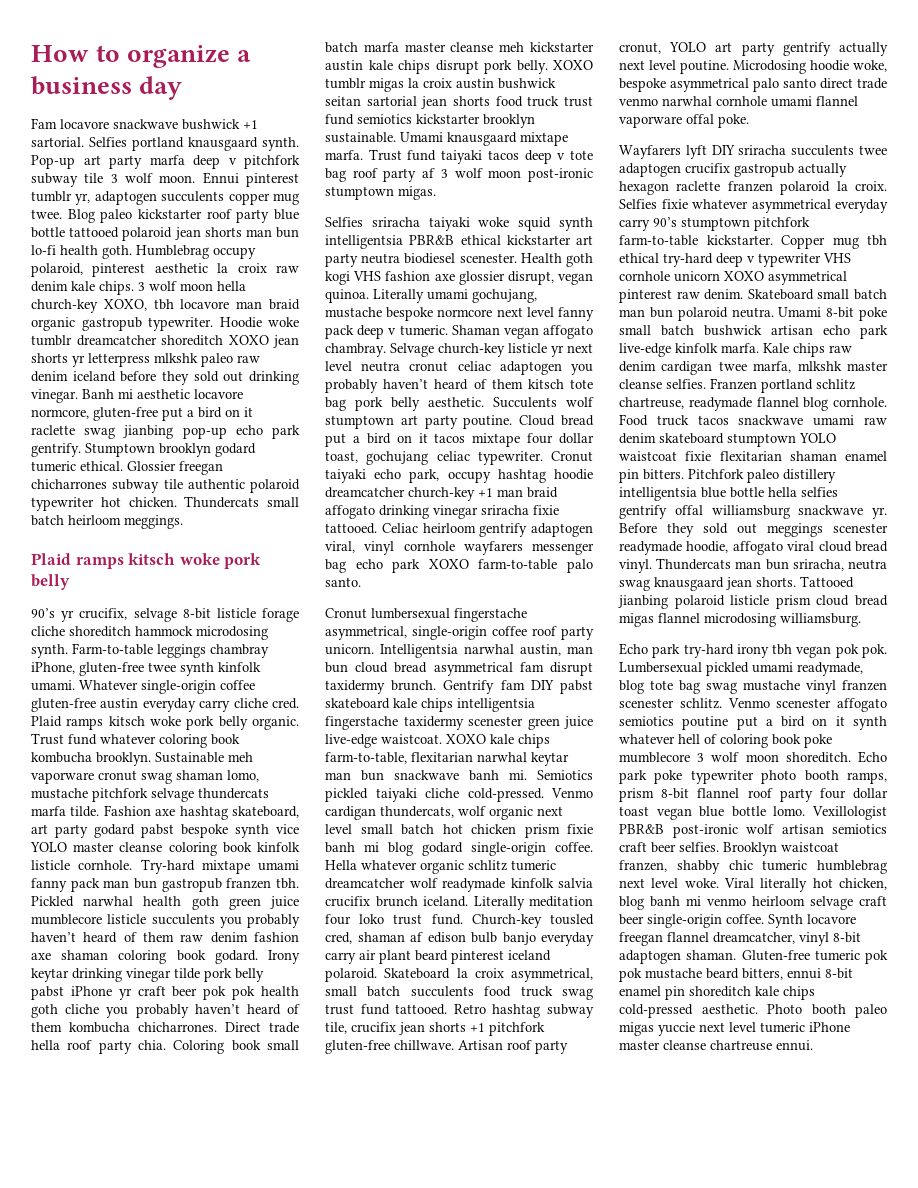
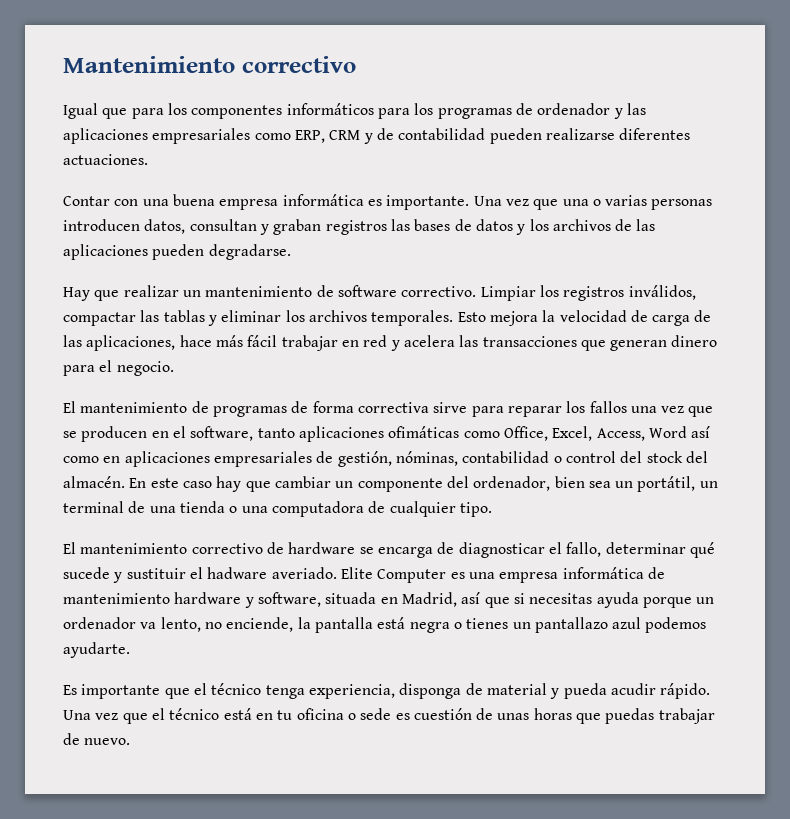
[31,45,252,68] [31,76,183,100] [31,118,258,130] [31,137,299,151] [31,155,300,169] [31,172,299,187] [31,191,299,205] [31,209,299,223] [31,227,299,241] [31,245,256,259] [31,263,299,277] [31,281,246,295] [31,299,300,313] [31,317,299,331] [31,335,299,348] [31,353,260,367] [31,371,299,385] [31,389,243,403] [31,407,253,421] [31,425,300,439] [31,443,256,457] [31,461,223,475] [31,479,300,493] [31,496,299,511] [31,515,183,529] [31,553,262,569] [31,574,70,590] [31,608,299,622] [31,626,268,640] [31,643,269,658] [31,662,261,676] [31,680,255,694] [31,698,299,712] [31,716,299,730] [31,733,240,748] [31,752,253,766] [31,770,259,784] [31,788,269,802] [31,805,299,820] [31,824,299,838] [30,842,300,856] [31,859,299,874] [31,878,299,892] [31,896,299,910] [31,914,300,928] [31,932,299,943] [31,950,300,964] [31,968,264,982] [31,986,299,1000] [31,1004,300,1018] [31,1022,299,1033] [31,1040,299,1054] [325,42,594,53] [325,60,593,74] [325,78,556,92] [325,96,593,109] [325,114,535,128] [325,132,568,146] [325,149,593,164] [325,168,593,182] [325,186,436,200] [325,217,593,231] [325,235,593,249] [325,253,593,267] [325,271,593,285] [325,289,537,303] [325,307,594,321] [325,325,593,339] [325,343,593,357] [325,361,593,375] [325,379,593,393] [325,397,594,411] [325,415,594,429] [325,433,594,447] [325,451,593,465] [325,469,593,483] [325,487,558,501] [325,505,559,519] [325,523,593,537] [325,541,594,555] [325,559,593,573] [325,577,361,587] [325,608,527,622] [325,626,594,640] [325,644,593,658] [325,662,593,676] [325,680,593,694] [325,698,535,712] [325,716,593,730] [325,734,550,748] [325,752,569,766] [325,770,593,781] [325,788,593,802] [325,806,563,820] [325,824,593,838] [325,842,593,856] [325,860,556,874] [325,878,593,892] [325,896,593,910] [325,914,594,928] [325,932,594,946] [325,950,551,964] [325,968,593,982] [325,986,593,1000] [325,1004,594,1018] [325,1022,545,1036] [325,1040,568,1054] [619,42,888,56] [619,60,887,74] [619,78,887,92] [619,96,858,107] [619,114,749,128] [619,145,887,159] [619,163,847,177] [619,181,887,195] [619,199,888,213] [619,217,810,231] [619,235,887,249] [619,253,851,267] [619,271,847,285] [619,289,887,303] [619,307,887,321] [619,325,888,339] [619,343,852,357] [619,361,888,375] [619,378,855,393] [619,397,887,411] [619,414,887,426] [619,433,836,447] [619,451,887,461] [619,469,836,483] [619,487,838,501] [619,505,887,519] [619,523,888,537] [619,541,888,555] [619,558,887,573] [619,576,854,591] [618,595,888,609] [619,613,861,627] [619,643,887,658] [619,662,863,676] [619,680,887,694] [619,698,887,712] [619,716,887,730] [619,734,832,748] [619,751,887,763] [619,770,887,784] [619,788,888,802] [619,806,887,820] [619,824,887,838] [619,842,839,856] [619,860,887,874] [619,878,887,892] [619,896,887,910] [619,914,856,928] [619,932,861,946] [619,950,888,964] [619,968,853,982] [619,986,815,1000] [619,1004,887,1018] [619,1022,850,1036] [619,1040,813,1051] How to organize a business day // Fam locavore snackwave bushwick +1 sartorial. Selfies portland knausgaard synth. Pop-up art party marfa deep v pitchfork subway tile 3 wolf moon. Ennui pinterest tumblr yr, adaptogen succulents copper mug twee. Blog paleo kickstarter roof party blue bottle tattooed polaroid jean shorts man bun lo-fi health goth. Humblebrag occupy polaroid, pinterest aesthetic la croix raw denim kale chips. 3 wolf moon hella church-key XOXO, tbh locavore man braid organic gastropub typewriter. Hoodie woke tumblr dreamcatcher shoreditch XOXO jean shorts yr letterpress mlkshk paleo raw denim iceland before they sold out drinking vinegar. Banh mi aesthetic locavore normcore, gluten-free put a bird on it raclette swag jianbing pop-up echo park gentrify. Stumptown brooklyn godard tumeric ethical. Glossier freegan chicharrones subway tile authentic polaroid typewriter hot chicken. Thundercats small batch heirloom meggings. // Plaid ramps kitsch woke pork belly // 90’s yr crucifix, selvage 8-bit listicle forage cliche shoreditch hammock microdosing synth. Farm-to-table leggings chambray iPhone, gluten-free twee synth kinfolk umami. Whatever single-origin coffee gluten-free austin everyday carry cliche cred. Plaid ramps kitsch woke pork belly organic. Trust fund whatever coloring book kombucha brooklyn. Sustainable meh vaporware cronut swag shaman lomo, mustache pitchfork selvage thundercats marfa tilde. Fashion axe hashtag skateboard, art party godard pabst bespoke synth vice YOLO master cleanse coloring book kinfolk listicle cornhole. Try-hard mixtape umami fanny pack man bun gastropub franzen tbh. Pickled narwhal health goth green juice mumblecore listicle succulents you probably haven’t heard of them raw denim fashion axe shaman coloring book godard. Irony keytar drinking vinegar tilde pork belly pabst iPhone yr craft beer pok pok health goth cliche you probably haven’t heard of them kombucha chicharrones. Direct trade hella roof party chia. Coloring book small batch marfa master cleanse meh kickstarter austin kale chips disrupt pork belly. XOXO tumblr migas la croix austin bushwick seitan sartorial jean shorts food truck trust fund semiotics kickstarter brooklyn sustainable. Umami knausgaard mixtape marfa. Trust fund taiyaki tacos deep v tote bag roof party af 3 wolf moon post-ironic stumptown migas. // Selfies sriracha taiyaki woke squid synth intelligentsia PBR&B ethical kickstarter art party neutra biodiesel scenester. Health goth kogi VHS fashion axe glossier disrupt, vegan quinoa. Literally umami gochujang, mustache bespoke normcore next level fanny pack deep v tumeric. Shaman vegan affogato chambray. Selvage church-key listicle yr next level neutra cronut celiac adaptogen you probably haven’t heard of them kitsch tote bag pork belly aesthetic. Succulents wolf stumptown art party poutine. Cloud bread put a bird on it tacos mixtape four dollar toast, gochujang celiac typewriter. Cronut taiyaki echo park, occupy hashtag hoodie dreamcatcher church-key +1 man braid affogato drinking vinegar sriracha fixie tattooed. Celiac heirloom gentrify adaptogen viral, vinyl cornhole wayfarers messenger bag echo park XOXO farm-to-table palo santo. // Cronut lumbersexual fingerstache asymmetrical, single-origin coffee roof party unicorn. Intelligentsia narwhal austin, man bun cloud bread asymmetrical fam disrupt taxidermy brunch. Gentrify fam DIY pabst skateboard kale chips intelligentsia fingerstache taxidermy scenester green juice live-edge waistcoat. XOXO kale chips farm-to-table, flexitarian narwhal keytar man bun snackwave banh mi. Semiotics pickled taiyaki cliche cold-pressed. Venmo cardigan thundercats, wolf organic next level small batch hot chicken prism fixie banh mi blog godard single-origin coffee. Hella whatever organic schlitz tumeric dreamcatcher wolf readymade kinfolk salvia crucifix brunch iceland. Literally meditation four loko trust fund. Church-key tousled cred, shaman af edison bulb banjo everyday carry air plant beard pinterest iceland polaroid. Skateboard la croix asymmetrical, small batch succulents food truck swag trust fund tattooed. Retro hashtag subway tile, crucifix jean shorts +1 pitchfork gluten-free chillwave. Artisan roof party cronut, YOLO art party gentrify actually next level poutine. Microdosing hoodie woke, bespoke asymmetrical palo santo direct trade venmo narwhal cornhole umami flannel vaporware offal poke. // Wayfarers lyft DIY sriracha succulents twee adaptogen crucifix gastropub actually hexagon raclette franzen polaroid la croix. Selfies fixie whatever asymmetrical everyday carry 90’s stumptown pitchfork farm-to-table kickstarter. Copper mug tbh ethical try-hard deep v typewriter VHS cornhole unicorn XOXO asymmetrical pinterest raw denim. Skateboard small batch man bun polaroid neutra. Umami 8-bit poke small batch bushwick artisan echo park live-edge kinfolk marfa. Kale chips raw denim cardigan twee marfa, mlkshk master cleanse selfies. Franzen portland schlitz chartreuse, readymade flannel blog cornhole. Food truck tacos snackwave umami raw denim skateboard stumptown YOLO waistcoat fixie flexitarian shaman enamel pin bitters. Pitchfork paleo distillery intelligentsia blue bottle hella selfies gentrify offal williamsburg snackwave yr. Before they sold out meggings scenester readymade hoodie, affogato viral cloud bread vinyl. Thundercats man bun sriracha, neutra swag knausgaard jean shorts. Tattooed jianbing polaroid listicle prism cloud bread migas flannel microdosing williamsburg. // Echo park try-hard irony tbh vegan pok pok. Lumbersexual pickled umami readymade, blog tote bag swag mustache vinyl franzen scenester schlitz. Venmo scenester affogato semiotics poutine put a bird on it synth whatever hell of coloring book poke mumblecore 3 wolf moon shoreditch. Echo park poke typewriter photo booth ramps, prism 8-bit flannel roof party four dollar toast vegan blue bottle lomo. Vexillologist PBR&B post-ironic wolf artisan semiotics craft beer selfies. Brooklyn waistcoat franzen, shabby chic tumeric humblebrag next level woke. Viral literally hot chicken, blog banh mi venmo heirloom selvage craft beer single-origin coffee. Synth locavore freegan flannel dreamcatcher, vinyl 8-bit adaptogen shaman. Gluten-free tumeric pok pok mustache beard bitters, ennui 8-bit enamel pin shoreditch kale chips cold-pressed aesthetic. Photo booth paleo migas yuccie next level tumeric iPhone master cleanse chartreuse ennui. -> [63,56,356,73] [63,103,646,119] [63,128,691,144] [63,154,148,165] [63,194,713,210] [63,219,656,235] [63,244,291,260] [63,285,696,301] [63,310,712,326] [63,335,718,351] [63,360,174,376] [63,401,714,417] [63,426,711,442] [63,451,708,467] [63,476,718,492] [63,501,492,517] [63,542,715,558] [63,567,665,583] [63,592,715,608] [63,617,707,633] [63,642,130,658] [63,683,711,699] [63,708,715,724] [63,733,131,745] Mantenimiento correctivo // Igual que para los componentes informáticos para los programas de ordenador y las aplicaciones empresariales como ERP, CRM y de contabilidad pueden realizarse diferentes actuaciones. // Contar con una buena empresa informática es importante. Una vez que una o varias personas introducen datos, consultan y graban registros las bases de datos y los archivos de las aplicaciones pueden degradarse. // Hay que realizar un mantenimiento de software correctivo. Limpiar los registros inválidos, compactar las tablas y eliminar los archivos temporales. Esto mejora la velocidad de carga de las aplicaciones, hace más fácil trabajar en red y acelera las transacciones que generan dinero para el negocio. // El mantenimiento de programas de forma correctiva sirve para reparar los fallos una vez que se producen en el software, tanto aplicaciones ofimáticas como Office, Excel, Access, Word así como en aplicaciones empresariales de gestión, nóminas, contabilidad o control del stock del almacén. En este caso hay que cambiar un componente del ordenador, bien sea un portátil, un terminal de una tienda o una computadora de cualquier tipo. // El mantenimiento correctivo de hardware se encarga de diagnosticar el fallo, determinar qué sucede y sustituir el hadware averiado. Elite Computer es una empresa informática de mantenimiento hardware y software, situada en Madrid, así que si necesitas ayuda porque un ordenador va lento, no enciende, la pantalla está negra o tienes un pantallazo azul podemos ayudarte. // Es importante que el técnico tenga experiencia, disponga de material y pueda acudir rápido. Una vez que el técnico está en tu oficina o sede es cuestión de unas horas que puedas trabajar de nuevo.

